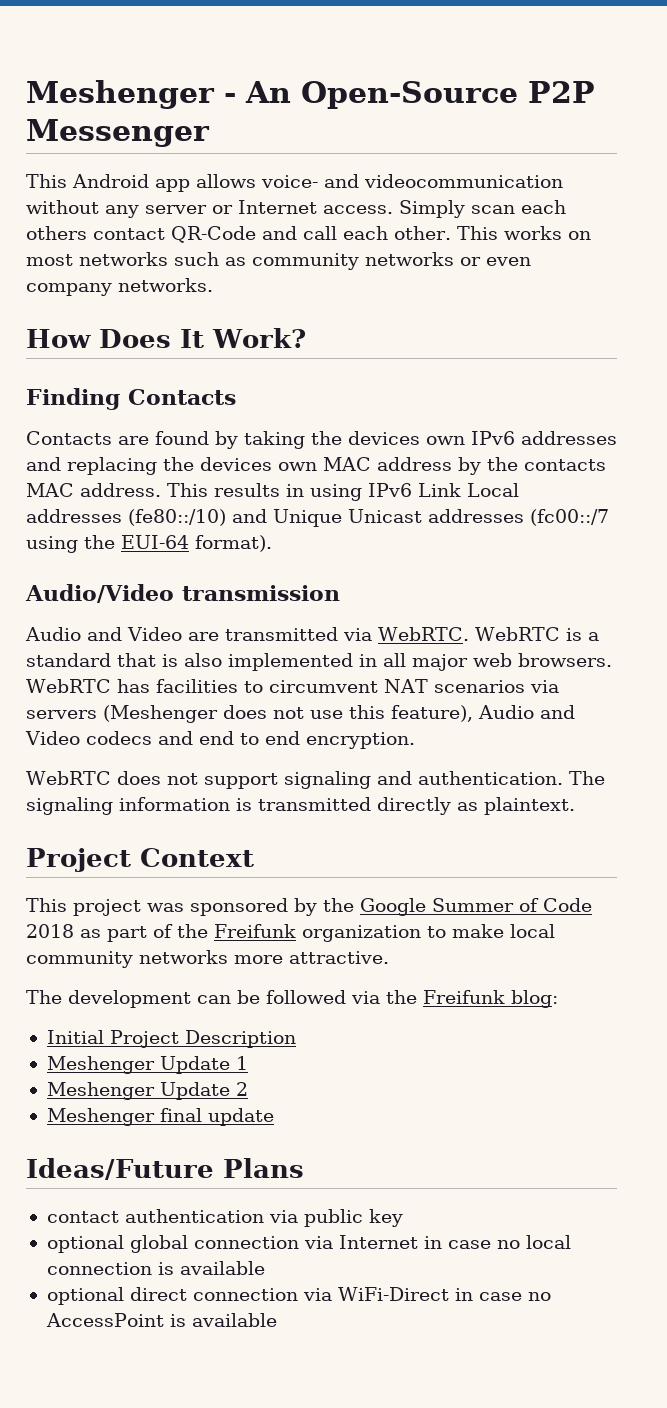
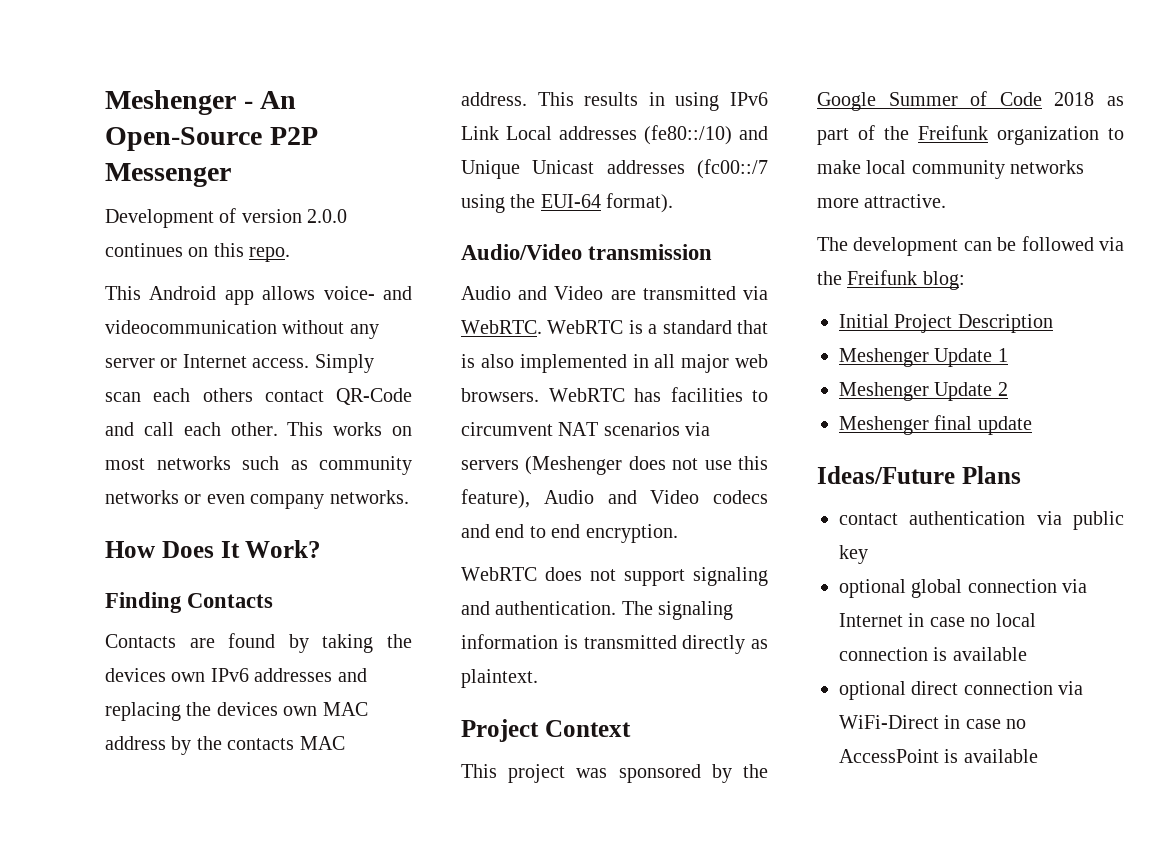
(210, 133) none -> [105,208,348,228] [105,243,291,262] // Development of version 2.0.0 continues on this repo.

